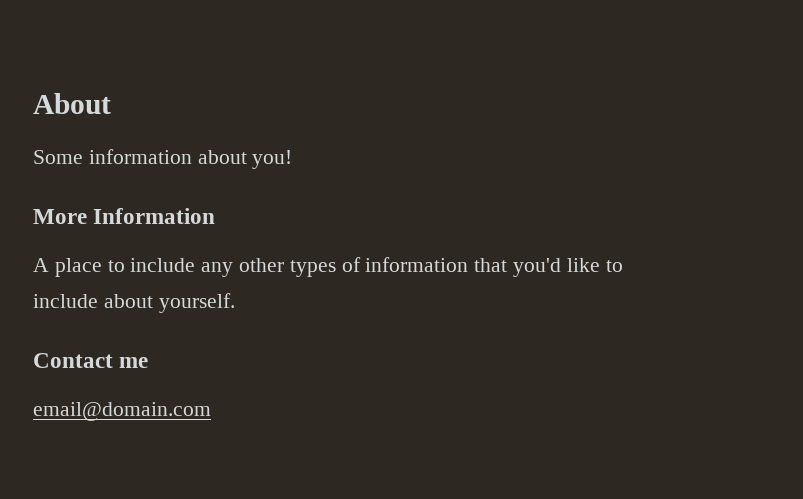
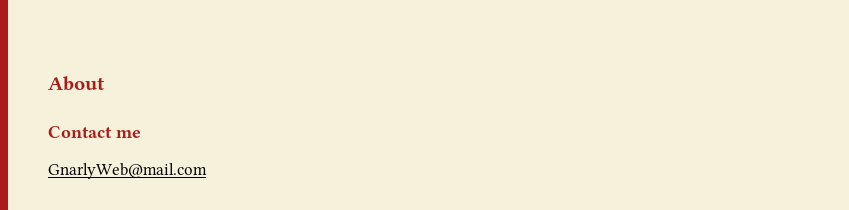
[33,149,293,169] [33,208,216,224] [33,257,623,277] [33,293,235,313] // Some information about you! // More Information // A place to include any other types of information that you'd like to include about yourself. -> (104, 83) none
[33,402,211,421] email@domain.com -> [48,163,207,179] GnarlyWeb@mail.com

